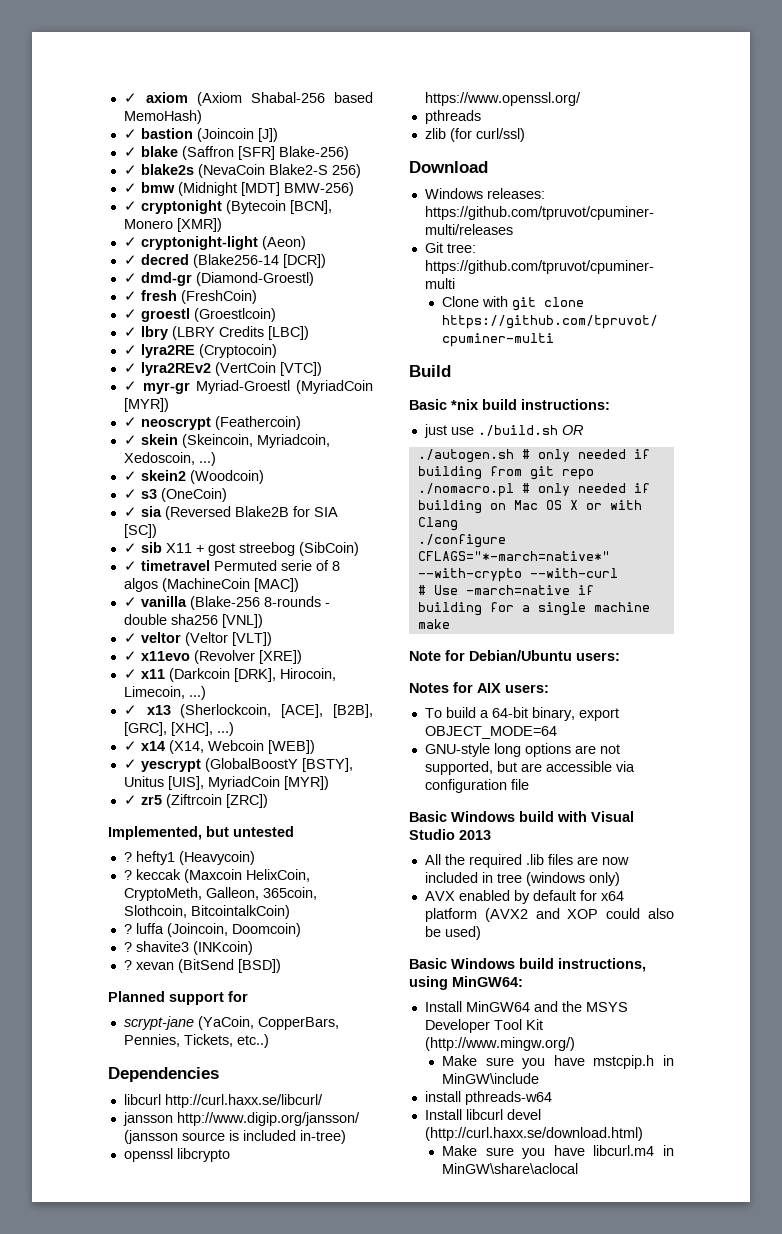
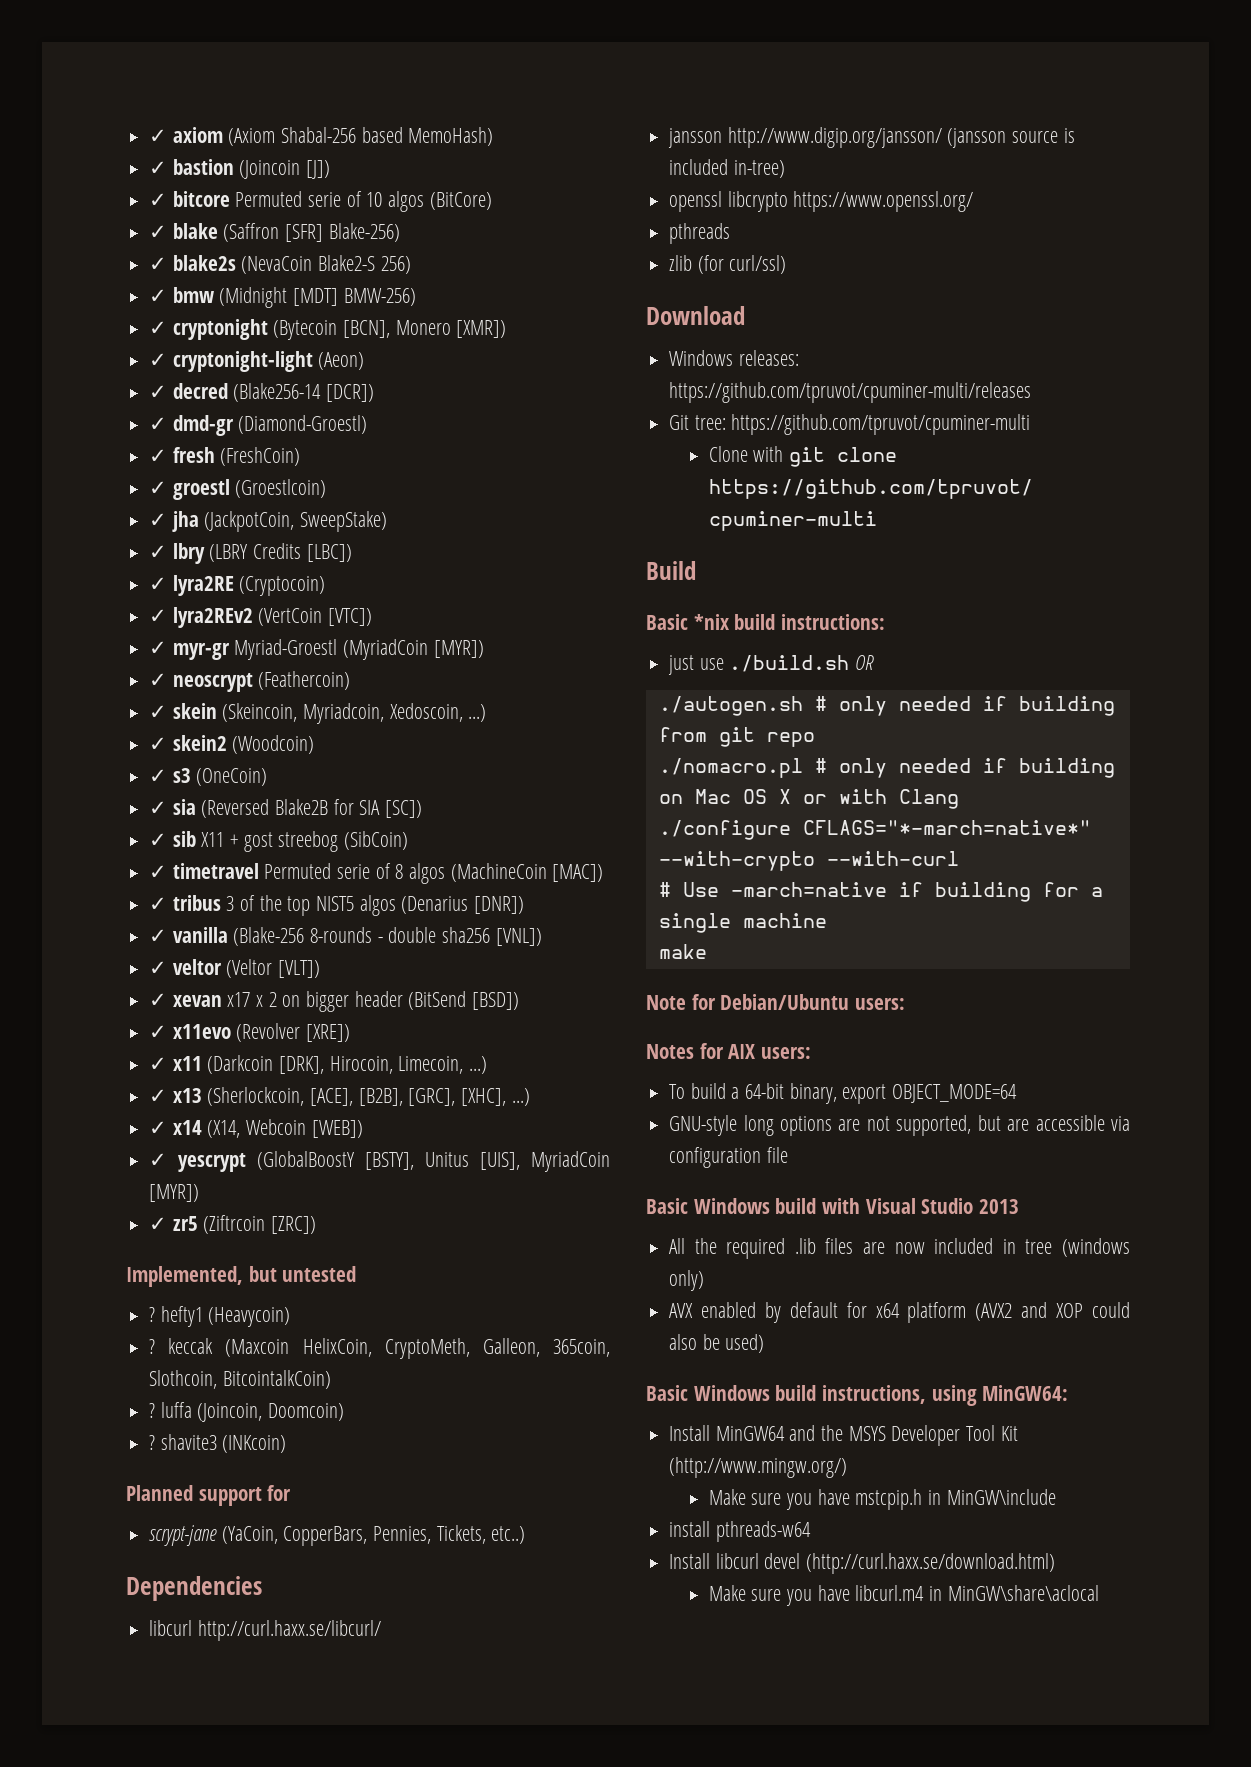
(278, 135) none -> [149,191,492,212] // ✓ bitcore Permuted serie of 10 algos (BitCore)
(276, 315) none -> [149,511,388,532] // ✓ jha (JackpotCoin, SweepStake)
(299, 585) none -> [149,895,525,916] // ✓ tribus 3 of the top NIST5 algos (Denarius [DNR])
(272, 639) none -> [149,991,520,1012] // ✓ xevan x17 x 2 on bigger header (BitSend [BSD])
[123,959,281,973] // ? xevan (BitSend [BSD]) -> (287, 1444) none

